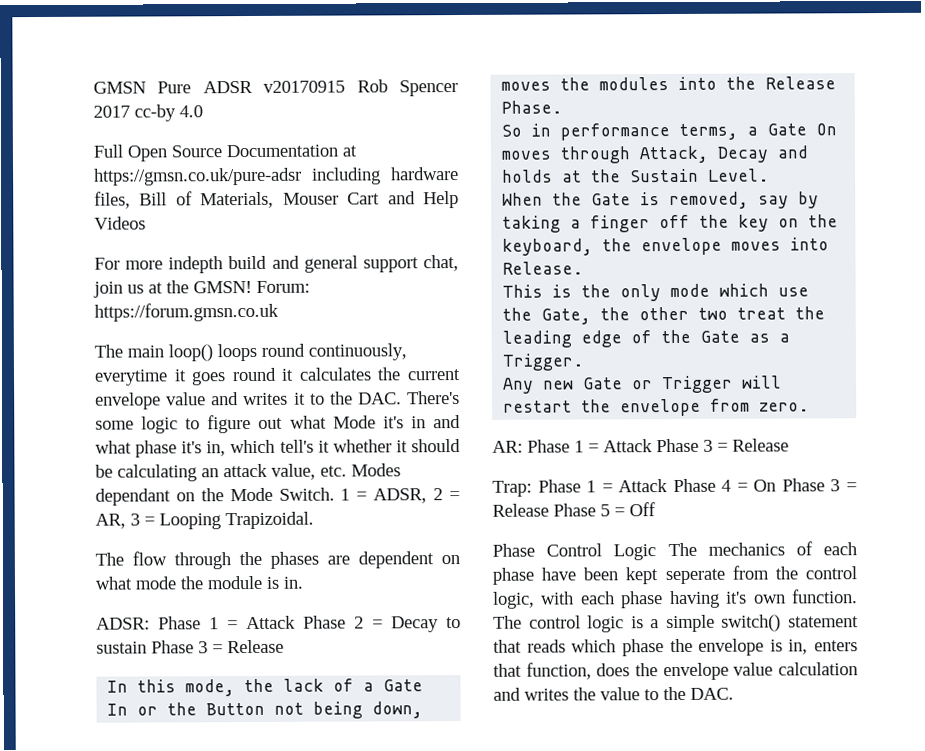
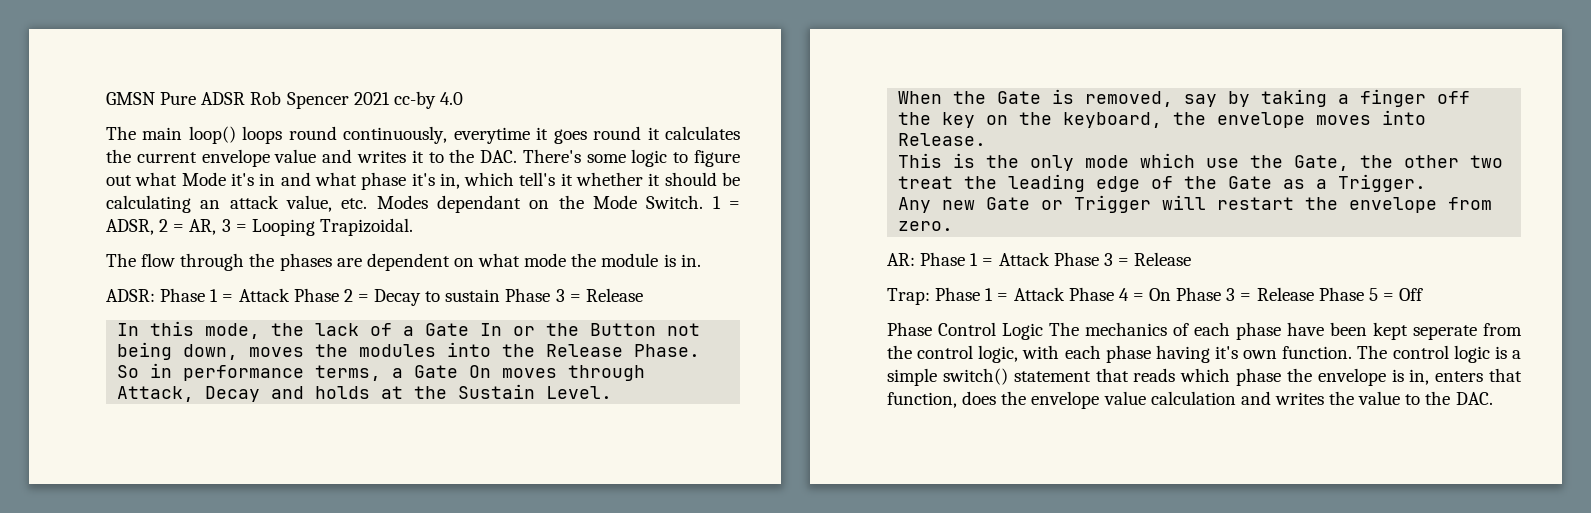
[263,80,346,93] v20170915 -> (246, 98) none
[93,105,130,118] 2017 -> [353,92,390,105] 2021
[93,144,357,162] [94,167,459,186] [94,191,459,209] [94,216,146,230] [94,255,459,274] [93,280,310,298] [94,302,279,322] // Full Open Source Documentation at https://gmsn.co.uk/pure-adsr including hardware files, Bill of Materials, Mouser Cart and Help Videos // For more indepth build and general support chat, join us at the GMSN! Forum: https://forum.gmsn.co.uk -> (463, 98) none

